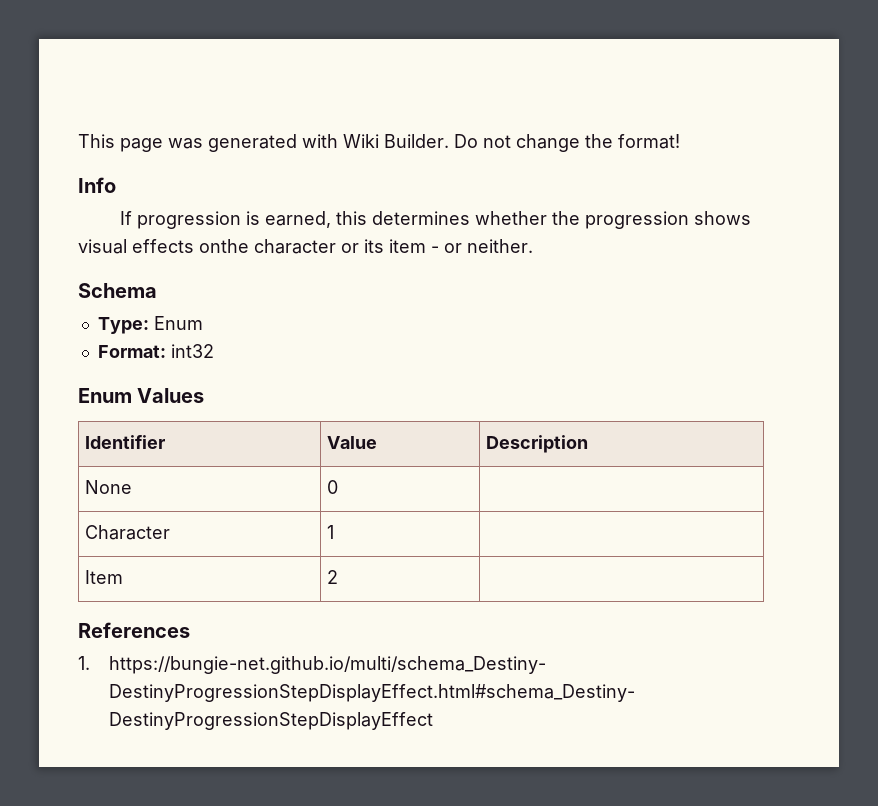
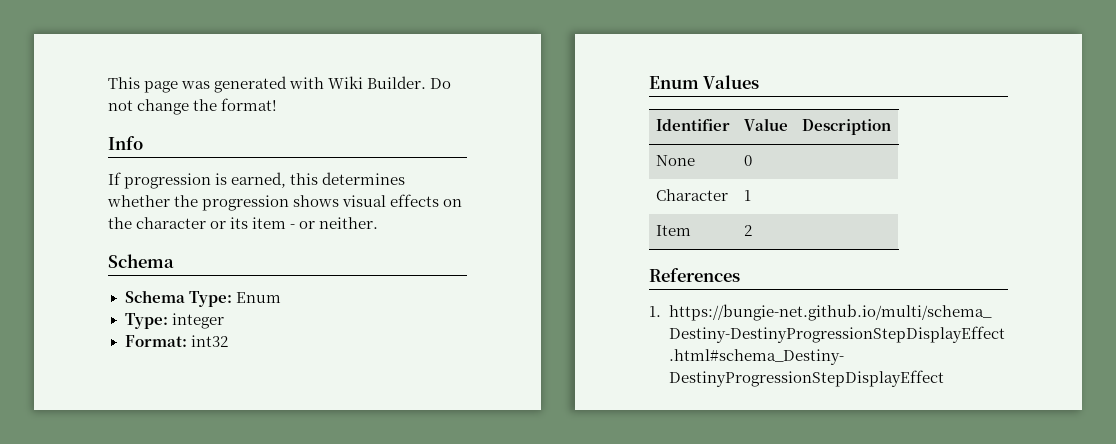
[199,239,249,253] onthe -> [443,199,463,207] [108,217,132,229] on the
(157, 290) none -> [124,290,185,303] Schema
(203, 323) none -> [124,313,224,329] // Type: integer

